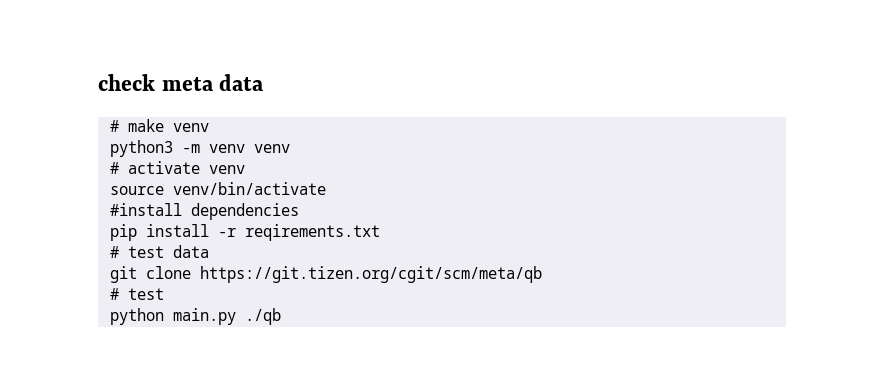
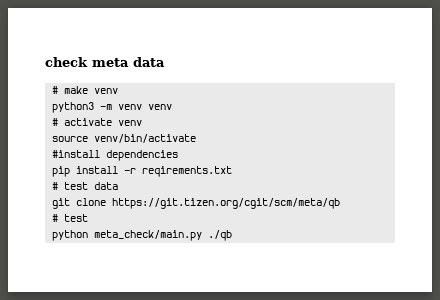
[172,308,236,325] main.py -> [93,230,202,241] meta_check/main.py

